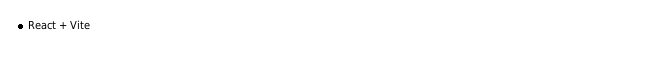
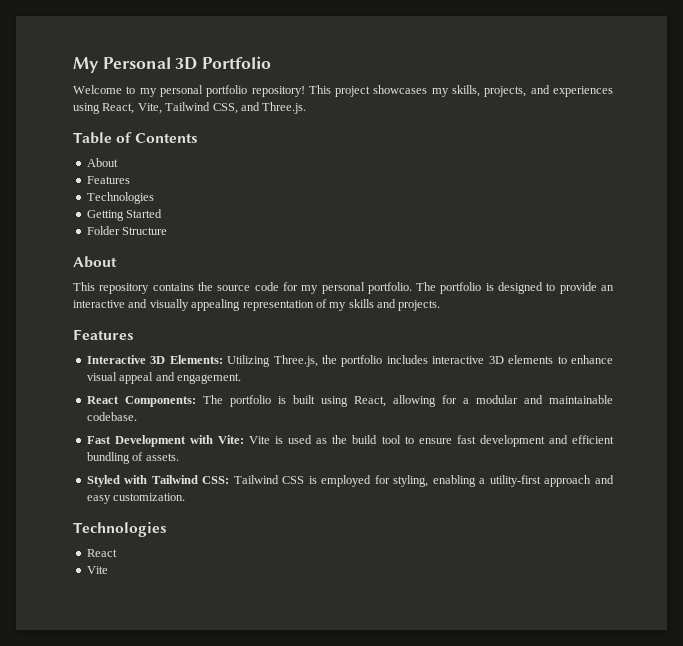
[28,20,68,30] React + -> [73,56,272,73] [73,85,614,97] [73,102,307,114] [73,132,199,144] [86,158,118,167] [86,176,130,184] [86,192,154,204] [86,209,163,221] [86,226,168,235] [73,256,117,268] [73,282,614,294] [73,299,441,311] [73,329,134,340] [86,355,613,367] [86,372,241,384] [86,395,613,407] [86,412,137,421] [86,435,614,447] [86,452,179,464] [86,475,615,487] [86,493,186,504] [73,522,167,537] [86,549,117,557] My Personal 3D Portfolio // Welcome to my personal portfolio repository! This project showcases my skills, projects, and experiences using React, Vite, Tailwind CSS, and Three.js. // Table of Contents // About // Features // Technologies // Getting Started // Folder Structure // About // This repository contains the source code for my personal portfolio. The portfolio is designed to provide an interactive and visually appealing representation of my skills and projects. // Features // Interactive 3D Elements: Utilizing Three.js, the portfolio includes interactive 3D elements to enhance visual appeal and engagement. // React Components: The portfolio is built using React, allowing for a modular and maintainable codebase. // Fast Development with Vite: Vite is used as the build tool to ensure fast development and efficient bundling of assets. // Styled with Tailwind CSS: Tailwind CSS is employed for styling, enabling a utility-first approach and easy customization. // Technologies // React //

